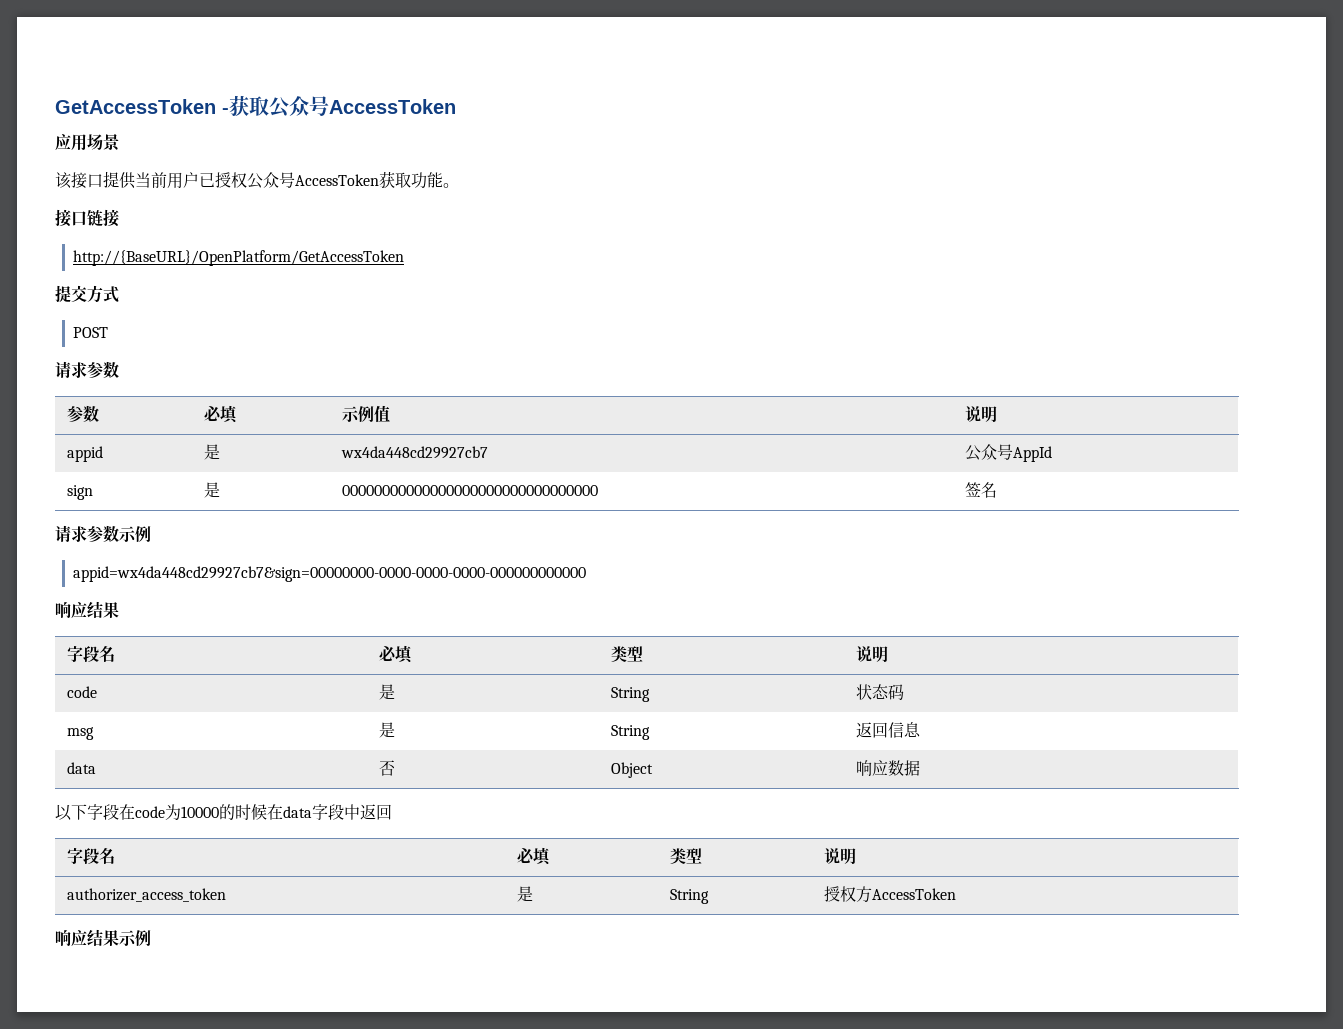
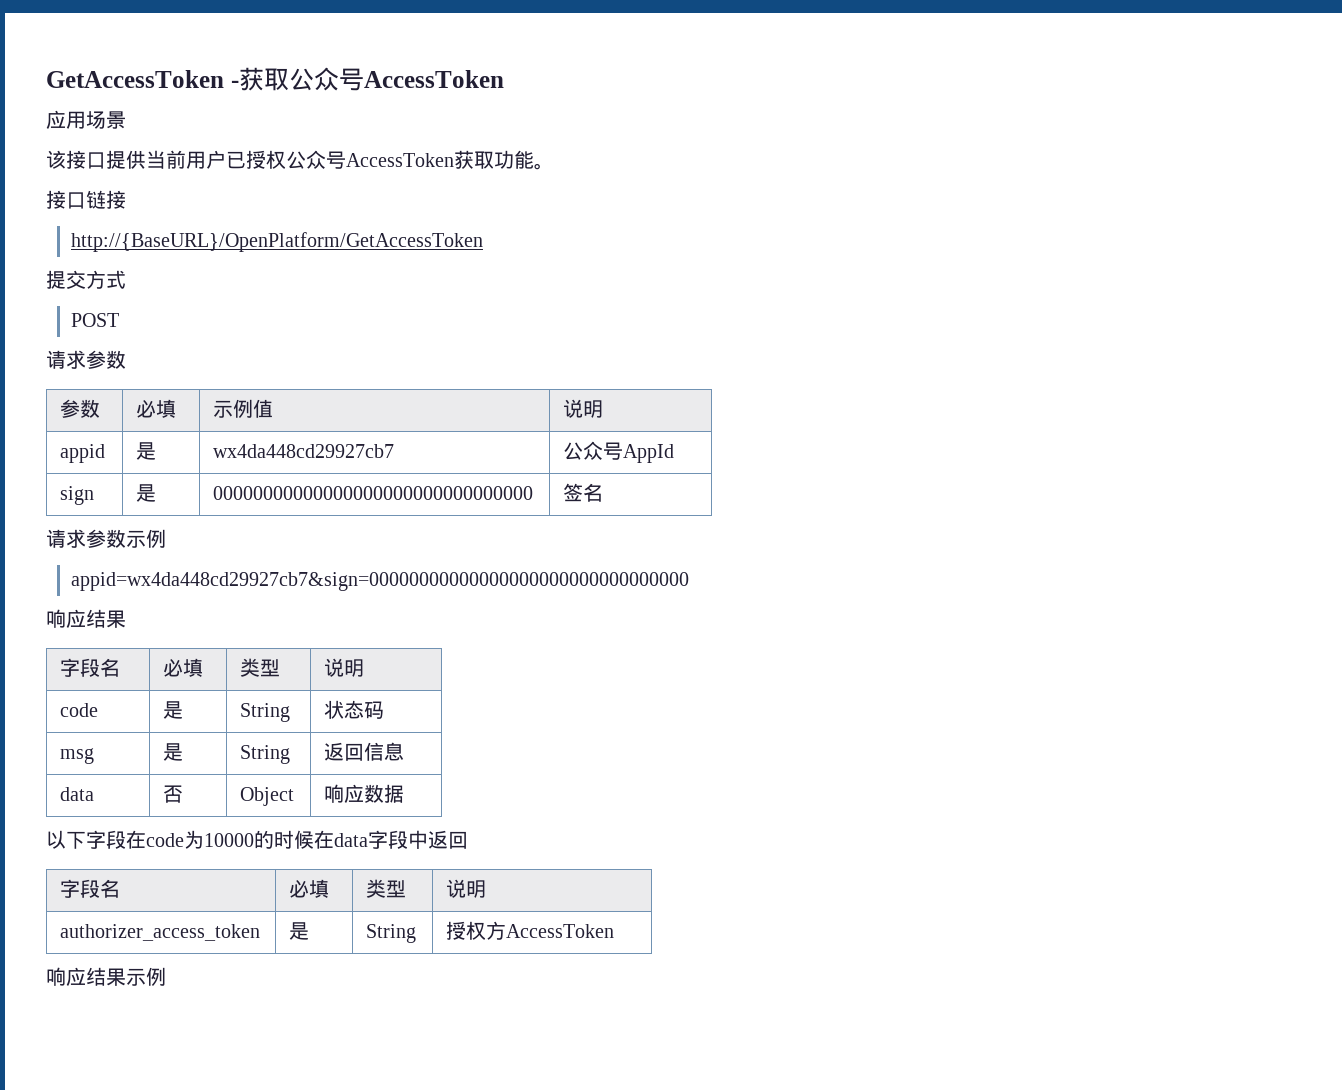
[73,566,587,582] appid=wx4da448cd29927cb7&sign=00000000-0000-0000-0000-000000000000 -> [71,572,690,591] appid=wx4da448cd29927cb7&sign=00000000000000000000000000000000

